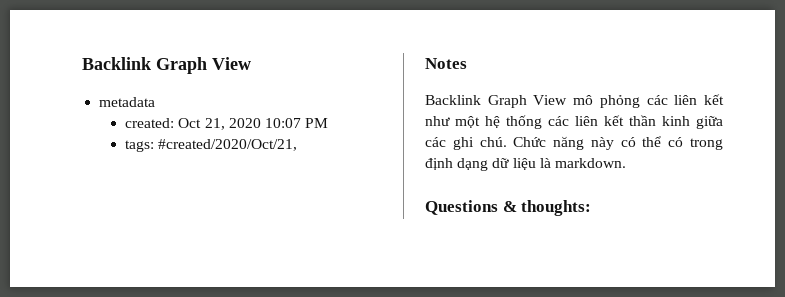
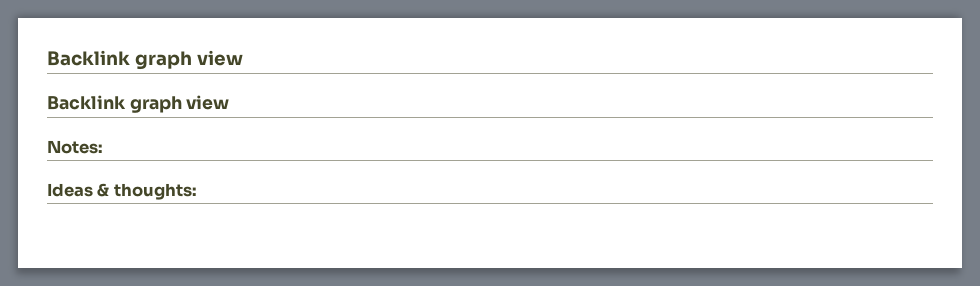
[82,57,251,74] [99,97,156,107] [125,118,329,130] [125,139,298,152] [425,58,467,69] [425,94,724,108] [425,115,723,129] [425,136,723,150] [425,158,626,171] [425,200,498,215] Backlink Graph View // metadata // created: Oct 21, 2020 10:07 PM // tags: #created/2020/Oct/21, // Notes // Backlink Graph View mô phỏng các liên kết như một hệ thống các liên kết thần kinh giữa các ghi chú. Chức năng này có thể có trong định dạng dữ liệu là markdown. // Questions -> [47,50,243,70] [47,95,230,113] [47,140,103,154] [47,183,93,197] Backlink graph view // Backlink graph view // Notes: // Ideas

